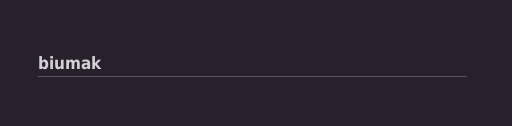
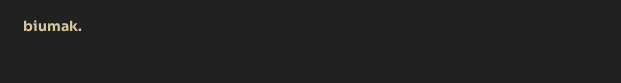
[38,56,102,70] biumak -> [23,20,82,32] biumak.

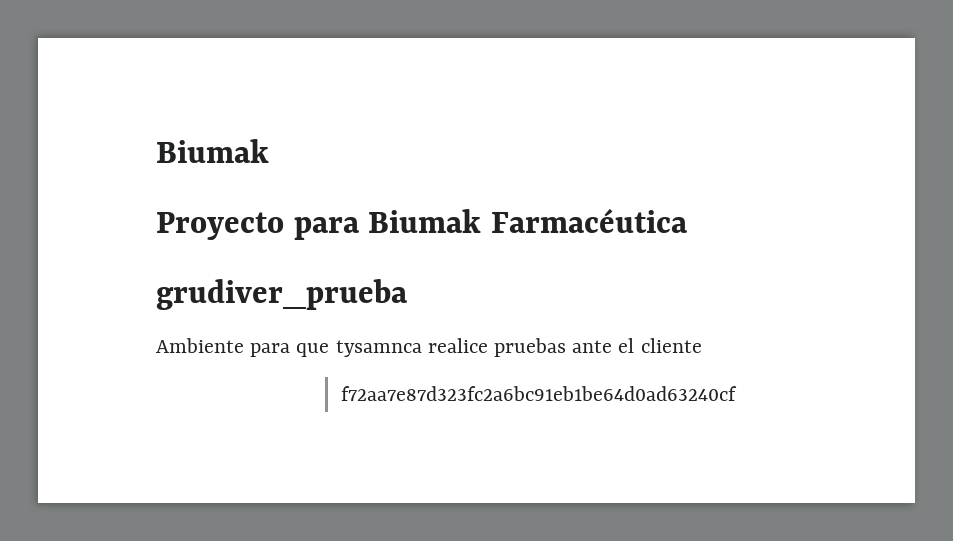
[23,20,82,32] biumak. -> [156,139,269,163] [156,208,688,240] [156,279,407,310] [156,338,702,357] [341,386,738,401] Biumak // Proyecto para Biumak Farmacéutica // grudiver_prueba // Ambiente para que tysamnca realice pruebas ante el cliente // f72aa7e87d323fc2a6bc91eb1be64d0ad63240cf

